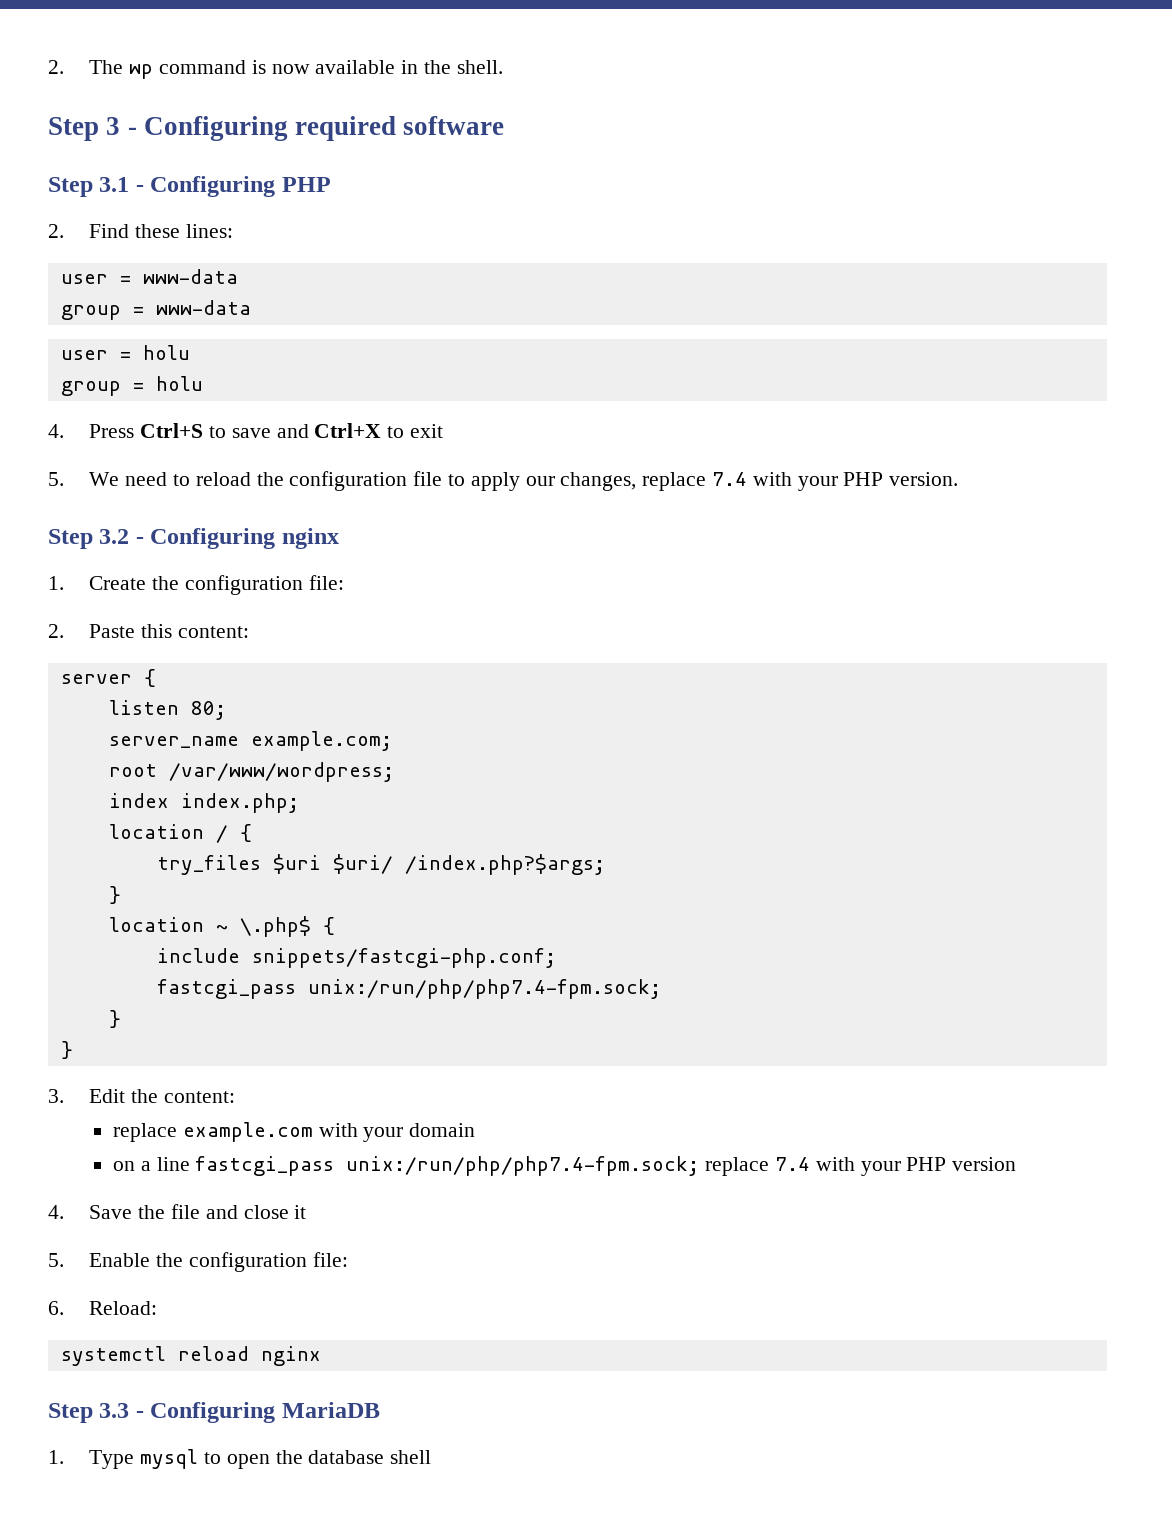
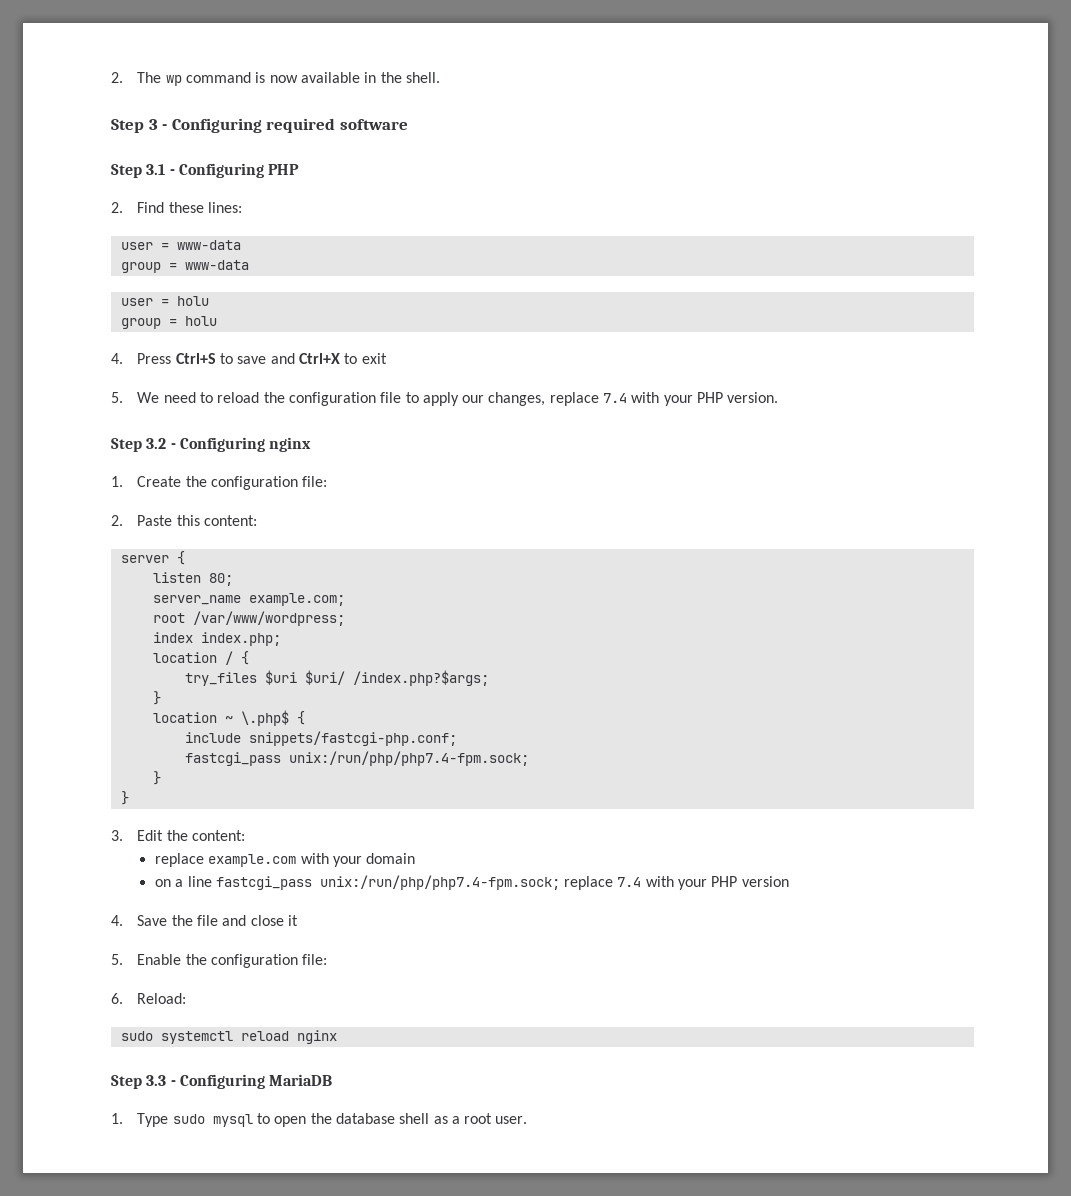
(158, 1308) none -> [120,1031,153,1041] sudo
(135, 1459) none -> [172,1114,205,1124] sudo
(432, 1457) none -> [433,1113,528,1124] as a root user.

